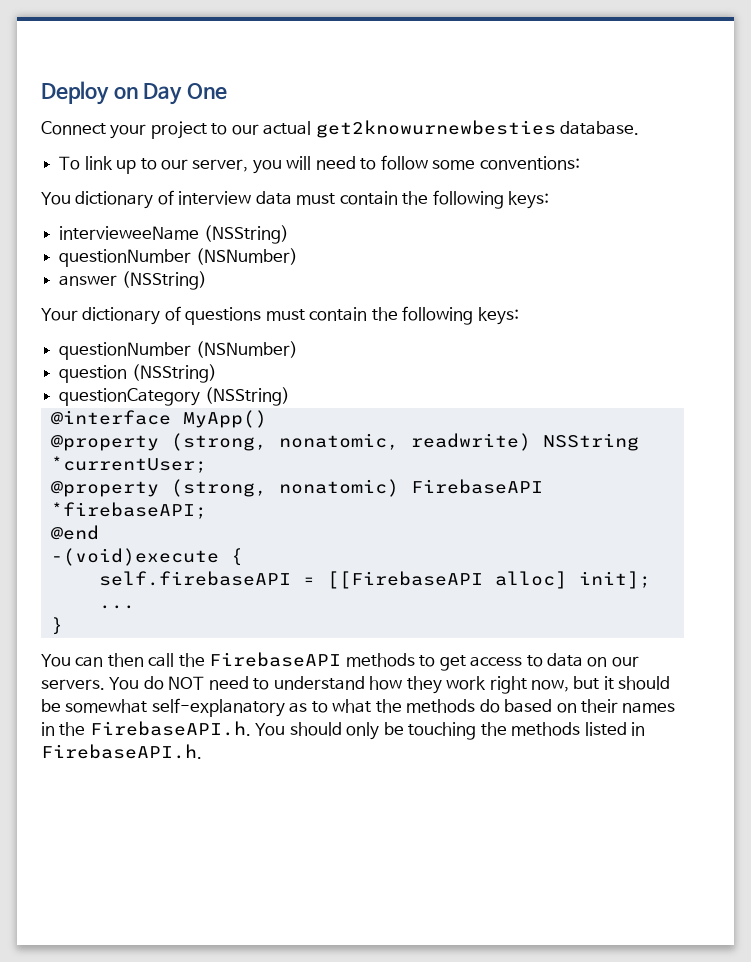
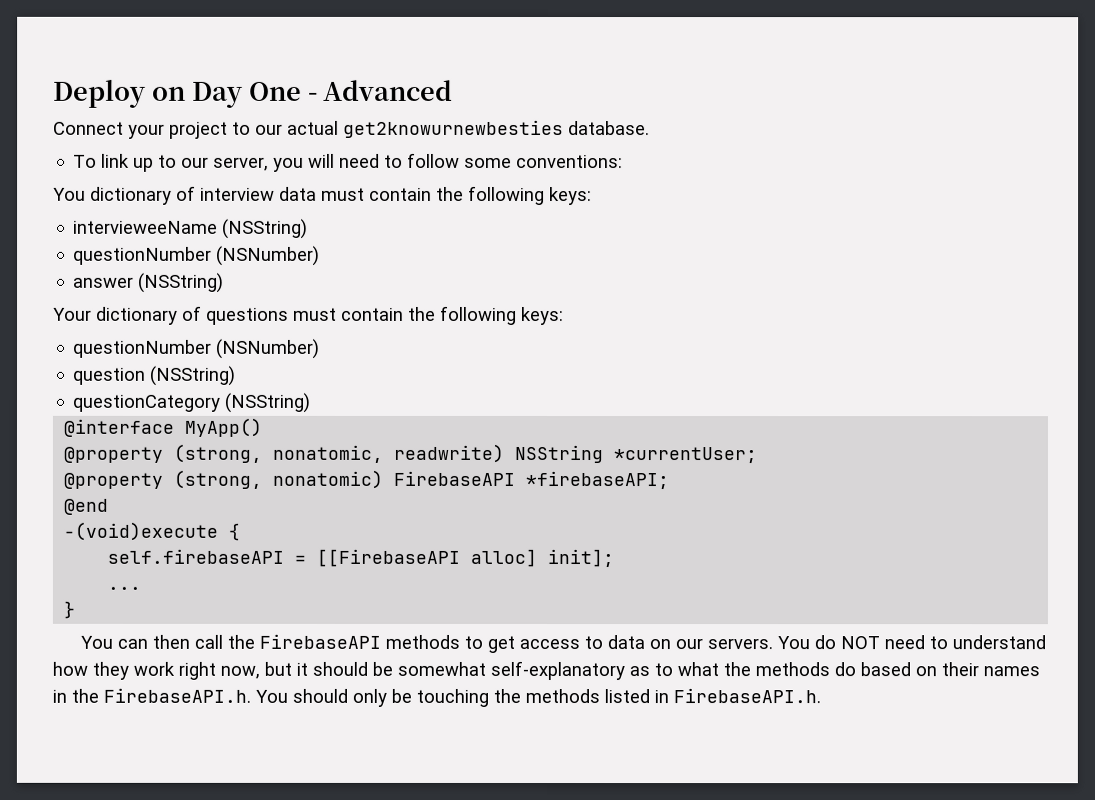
(228, 91) none -> [307,79,454,101] - Advanced

